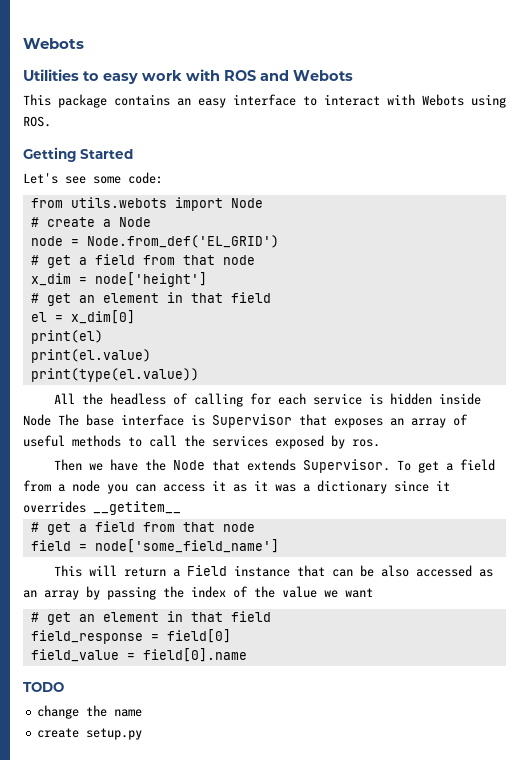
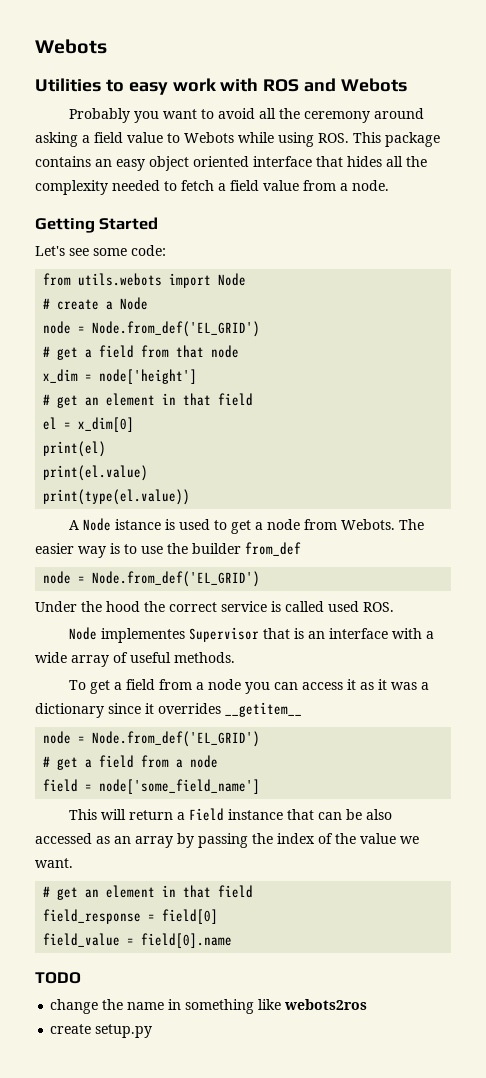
(353, 75) none -> [69,108,425,123] [35,132,349,147] Probably you want to avoid all the ceremony around asking a field value to Webots while using ROS.
[233,94,506,108] [23,116,51,127] interface to interact with Webots using ROS. -> [149,156,427,171] [35,180,389,195] object oriented interface that hides all the complexity needed to fetch a field value from a node.
[53,393,481,407] [23,414,468,428] [23,435,380,449] [53,459,390,473] All the headless of calling for each service is hidden inside Node The base interface is Supervisor that exposes an array of useful methods to call the services exposed by ros. // Then we have the Node that extends Supervisor. -> [69,518,425,534] [35,542,301,558] [43,571,261,587] [35,601,394,612] [69,627,435,643] [35,652,235,667] A Node istance is used to get a node from Webots. The easier way is to use the builder from_def // node = Node.from_def('EL_GRID') // Under the hood the correct service is called used ROS. // Node implementes Supervisor that is an interface with a wide array of useful methods. //
[30,521,215,535] // # get a field from that -> [43,731,261,747] [43,755,184,770] // node = Node.from_def('EL_GRID') // # get a field from a
[345,588,373,598] want -> [35,858,73,868] want.
(143, 713) none -> [168,999,368,1014] in something like webots2ros

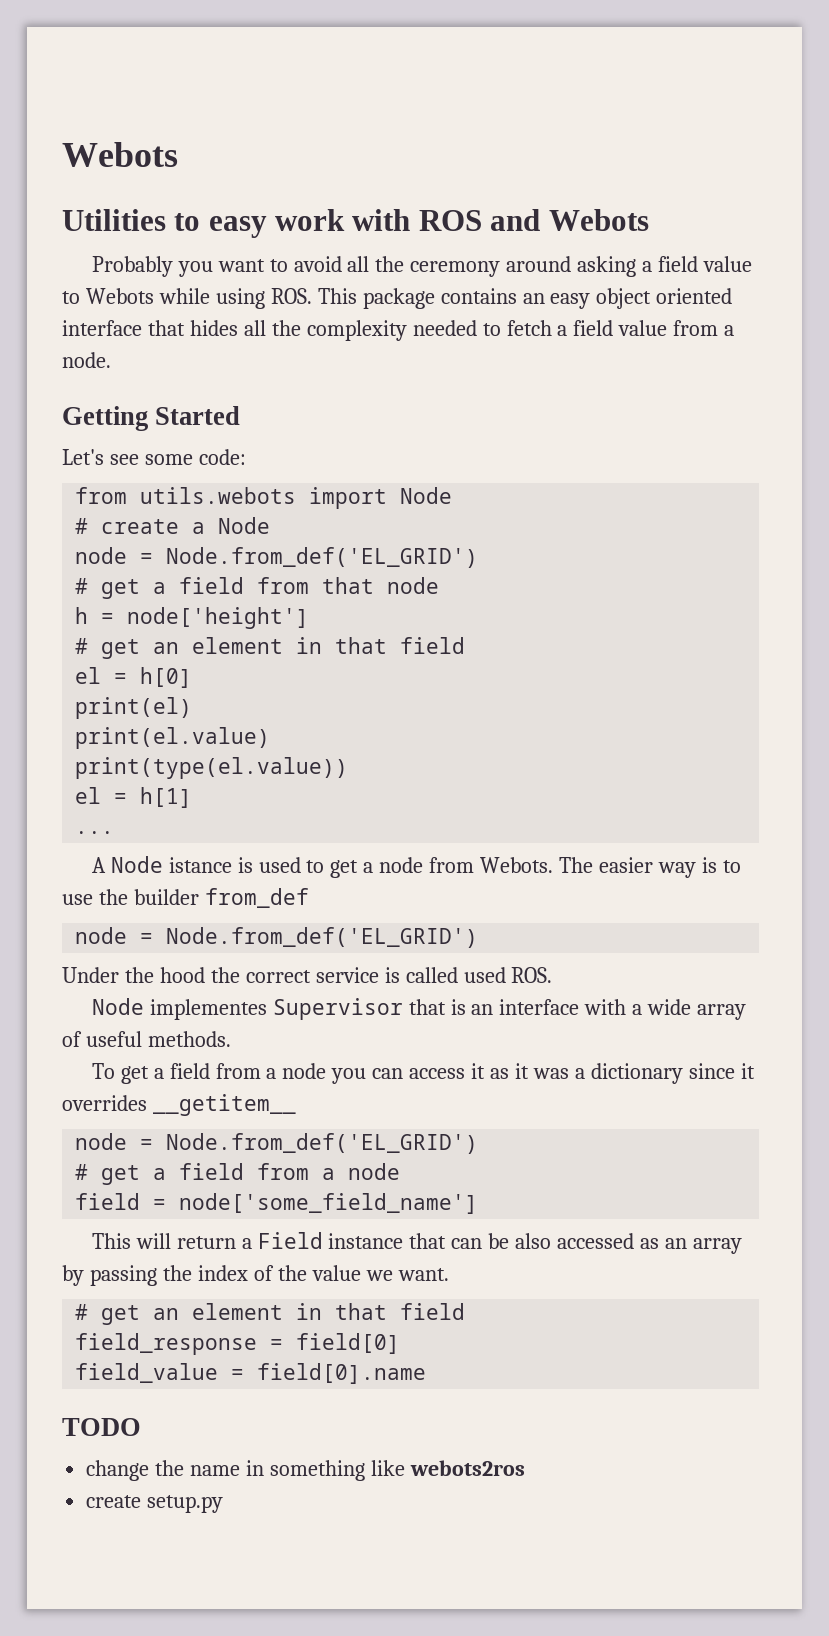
[43,369,79,383] x_dim -> [75,607,89,624] h
[78,417,135,432] x_dim[0] -> [140,667,193,688] h[0]
(191, 497) none -> [75,787,193,808] [75,831,115,834] // el = h[1] // ...

